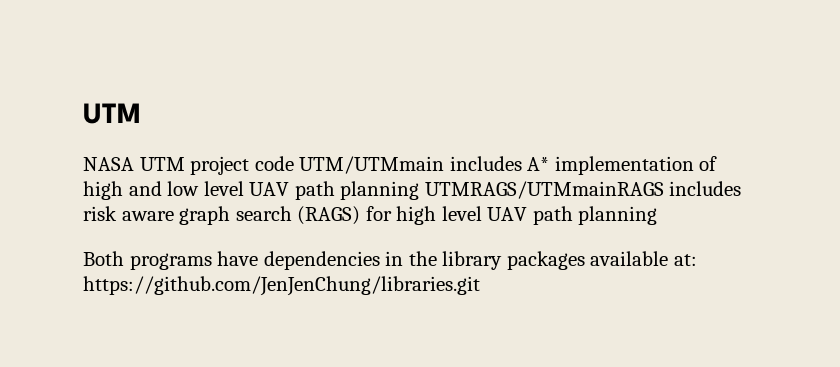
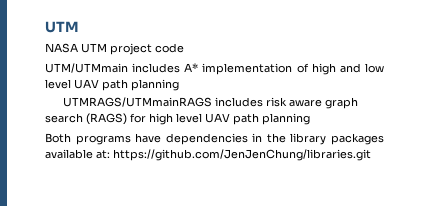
(294, 163) none -> (184, 48) //
(420, 190) none -> (179, 85) //

